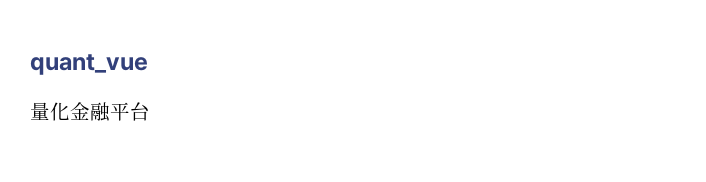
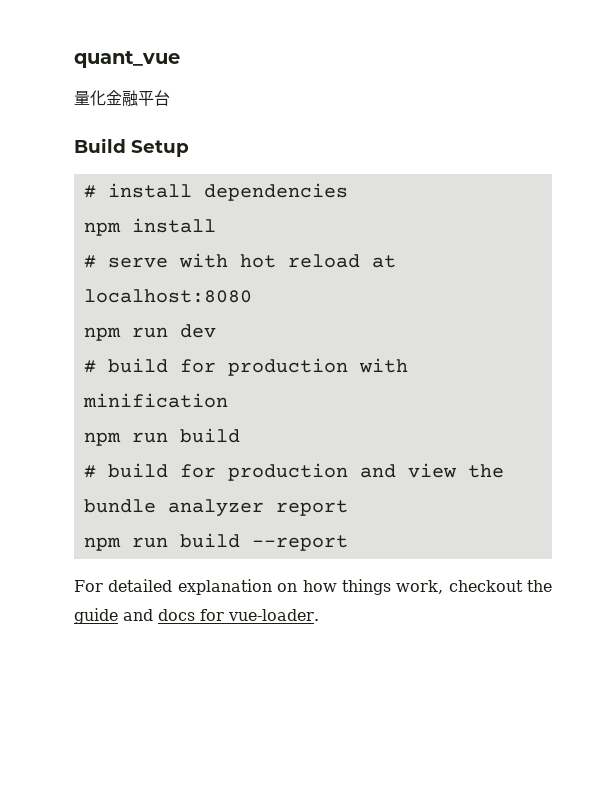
(150, 111) none -> [74,138,189,157] [83,183,348,201] [83,218,216,236] [83,253,396,268] [83,289,252,303] [83,324,216,341] [83,358,408,376] [82,393,228,408] [83,428,240,446] [83,463,504,481] [83,499,348,517] [83,533,348,551] [74,579,552,595] [74,608,319,624] // Build Setup // # install dependencies // npm install // # serve with hot reload at localhost:8080 // npm run dev // # build for production with minification // npm run build // # build for production and view the bundle analyzer report // npm run build --report // For detailed explanation on how things work, checkout the guide and docs for vue-loader.

